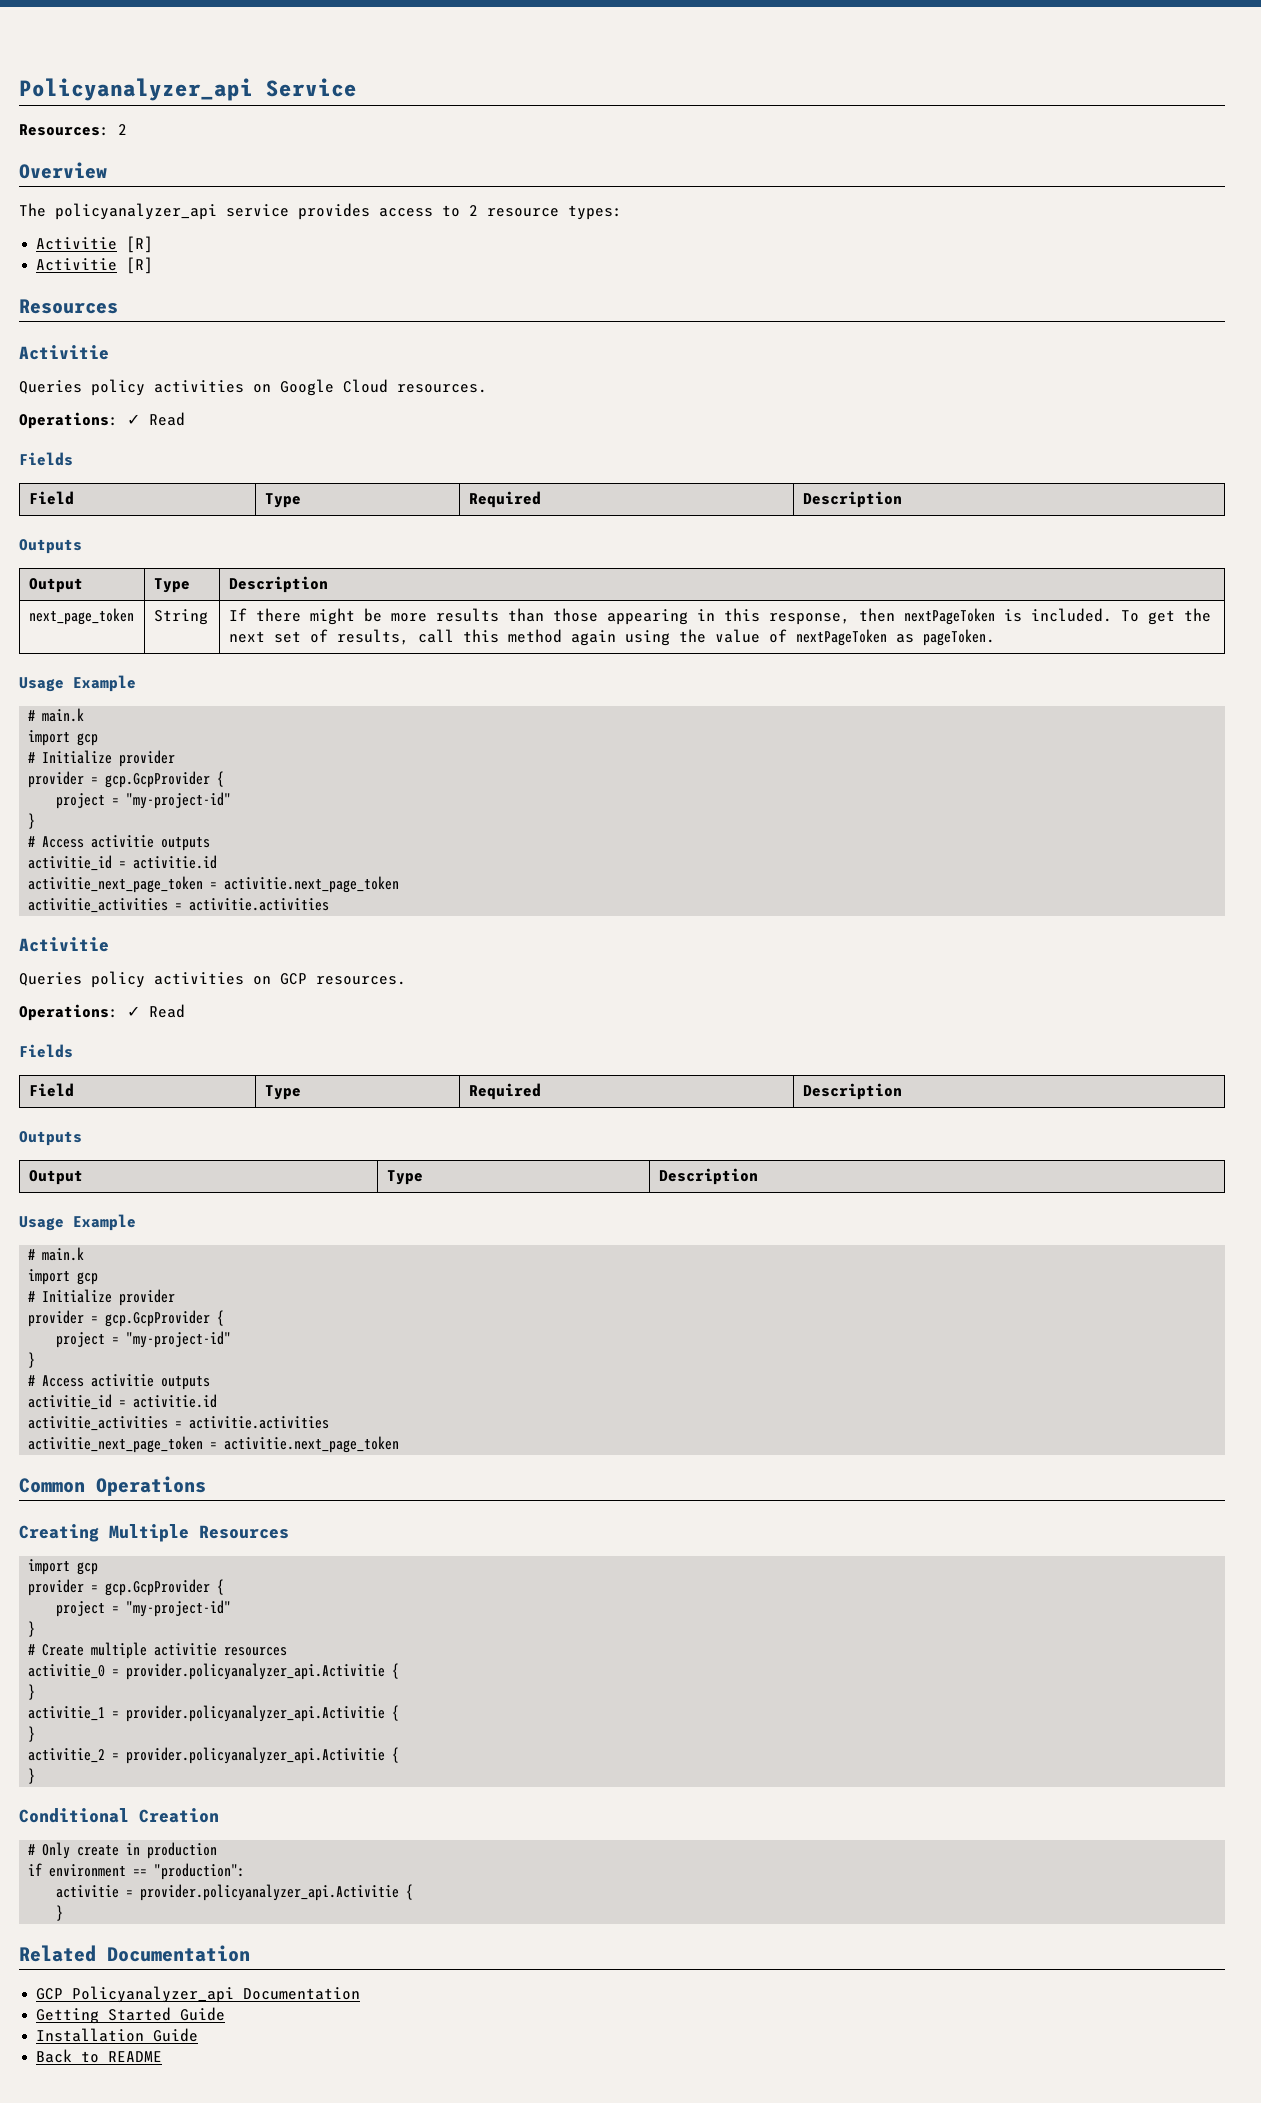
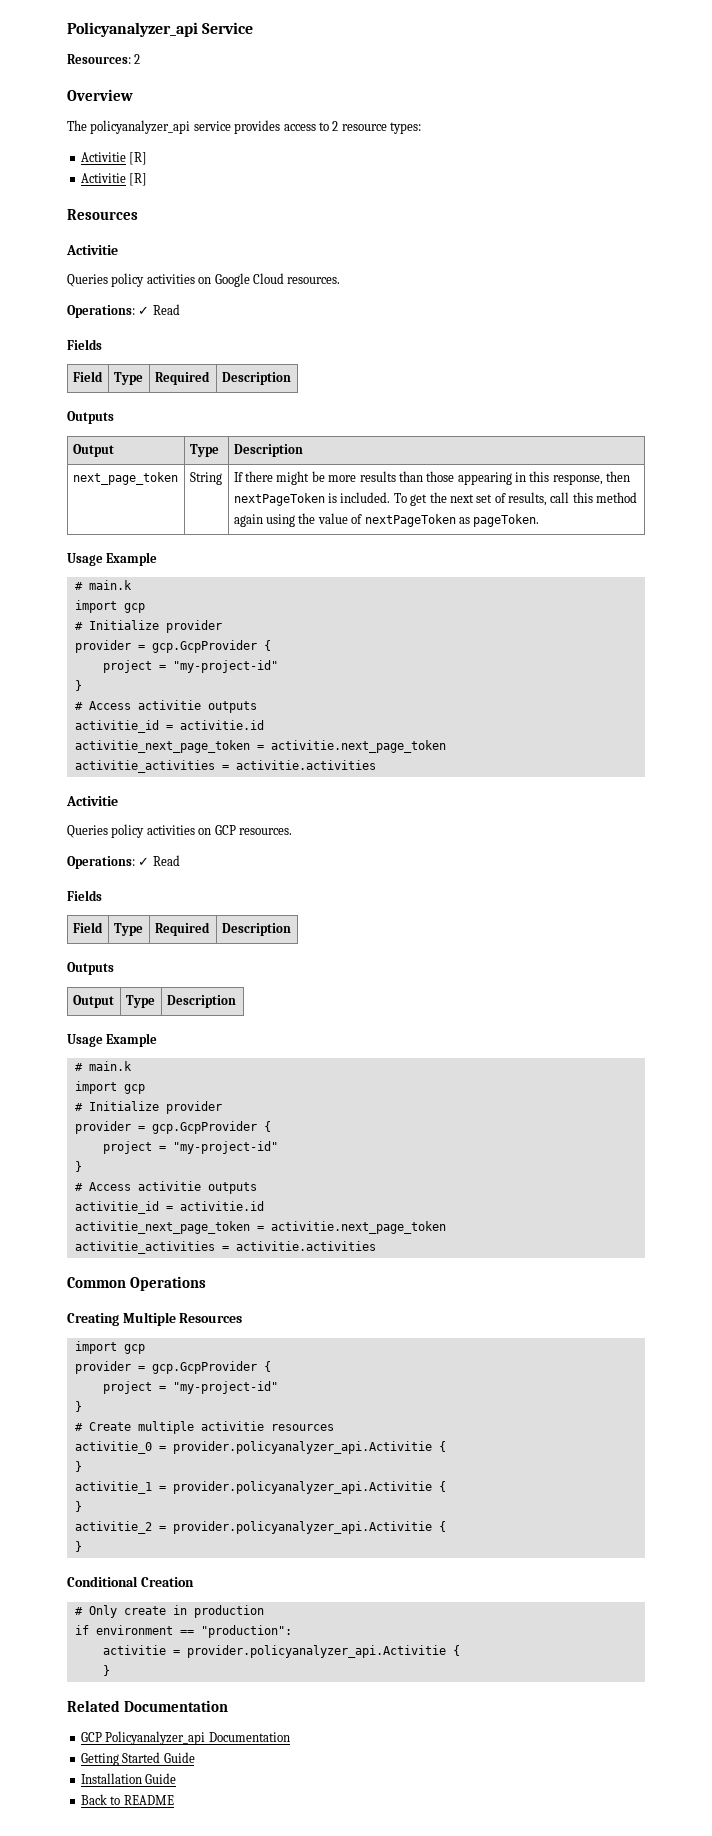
[28,1416,330,1431] [28,1436,400,1453] // activitie_activities = activitie.activities // activitie_next_page_token = activitie.next_page_token -> [74,1221,446,1234] [74,1241,376,1254] // activitie_next_page_token = activitie.next_page_token // activitie_activities = activitie.activities

